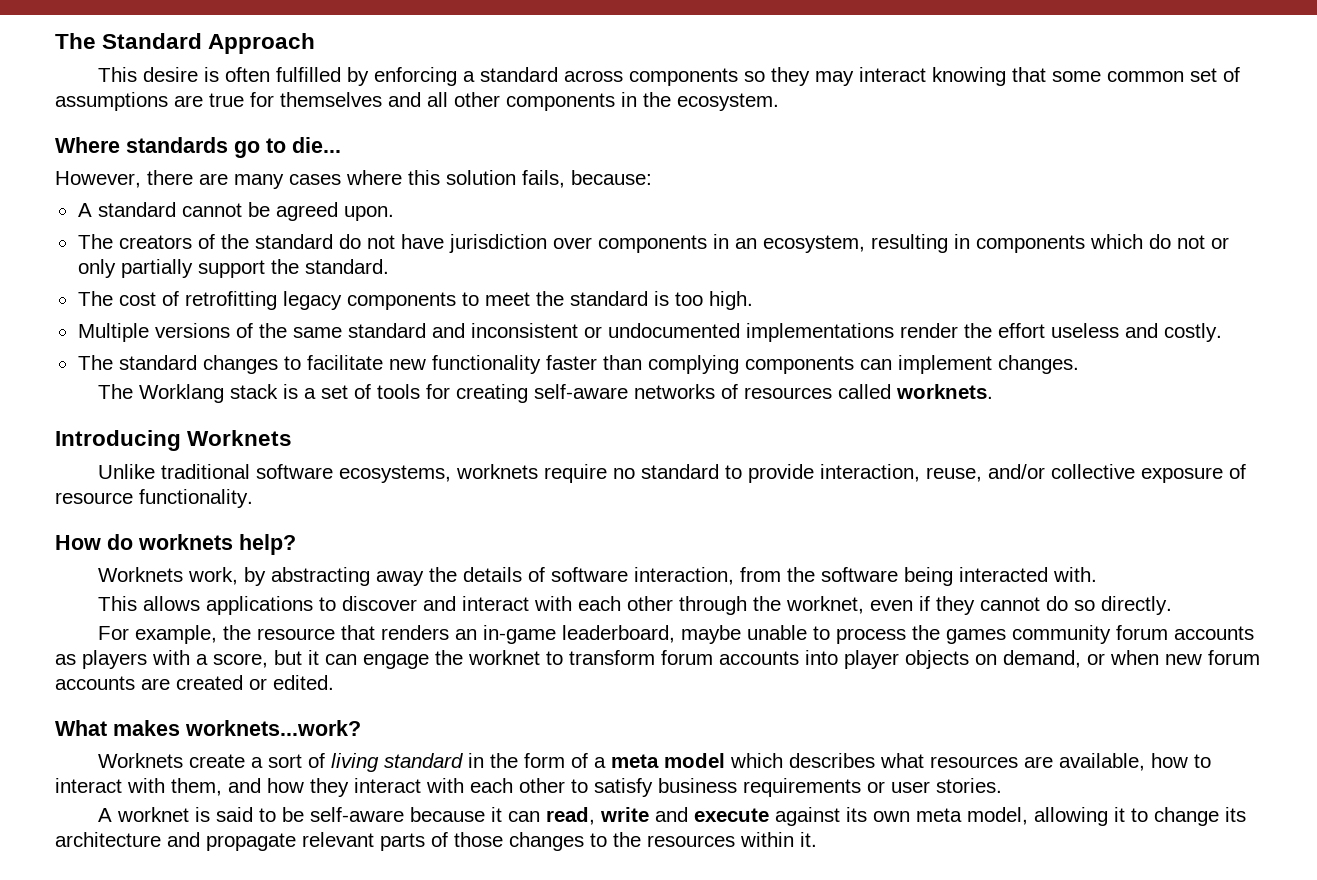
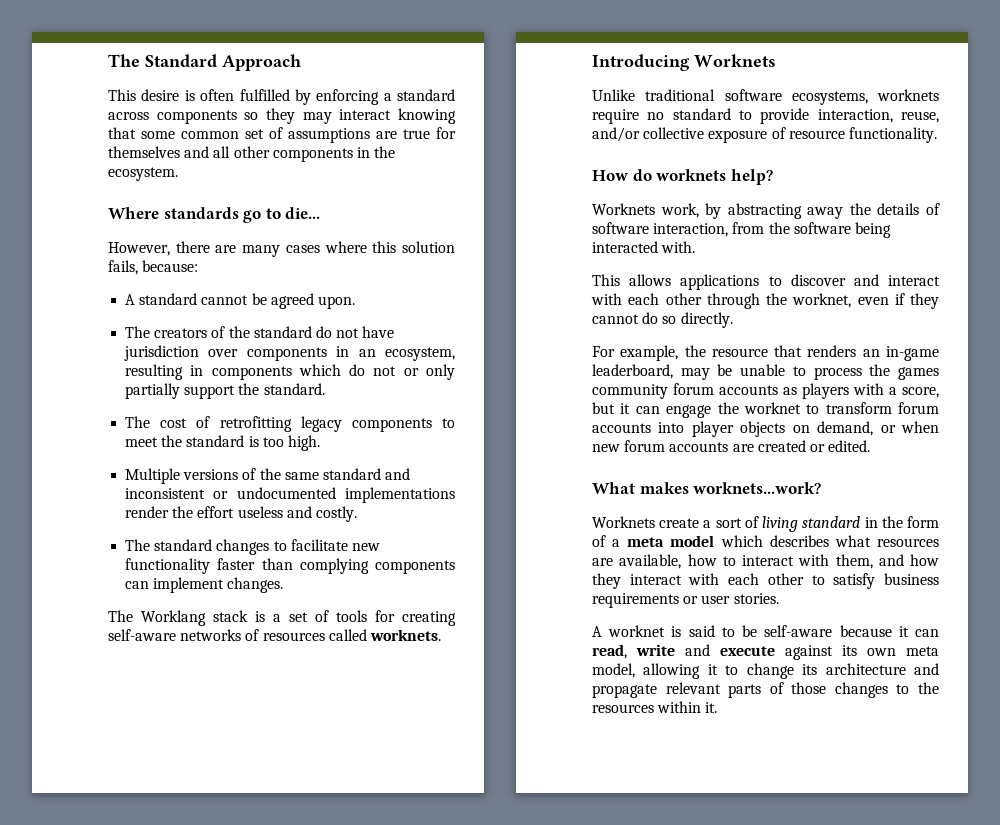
[681,625,742,644] maybe -> [680,364,733,380] may be

